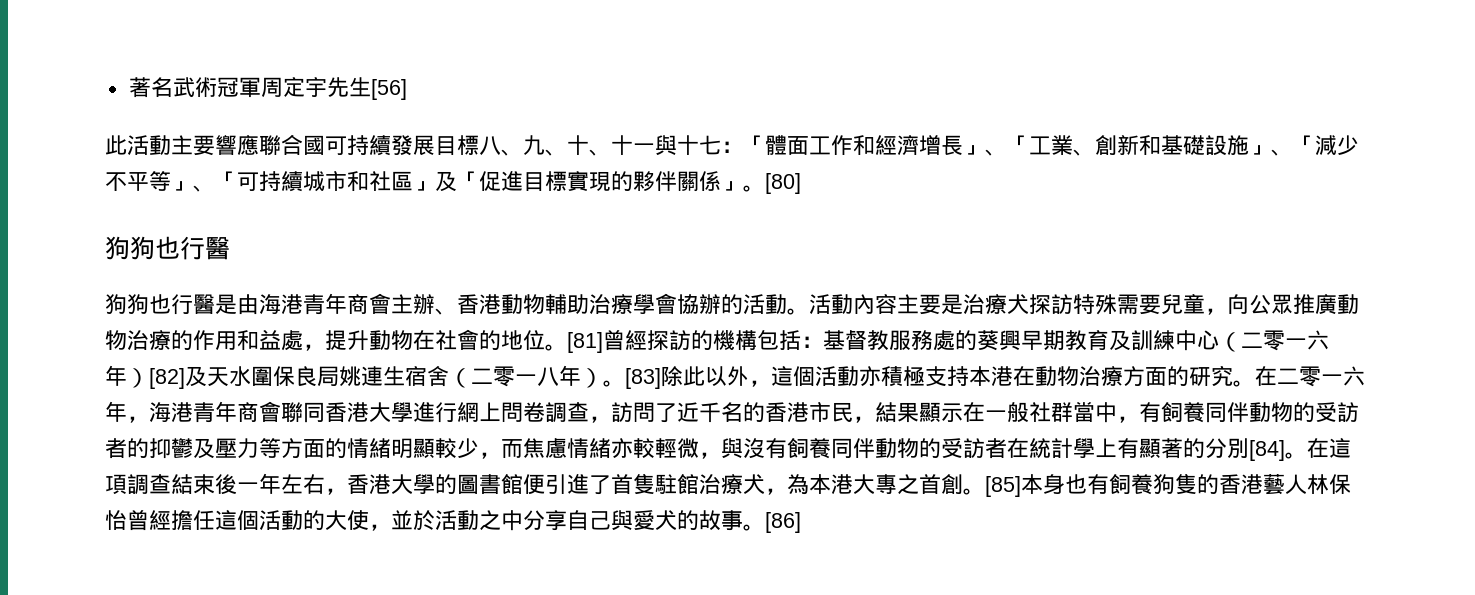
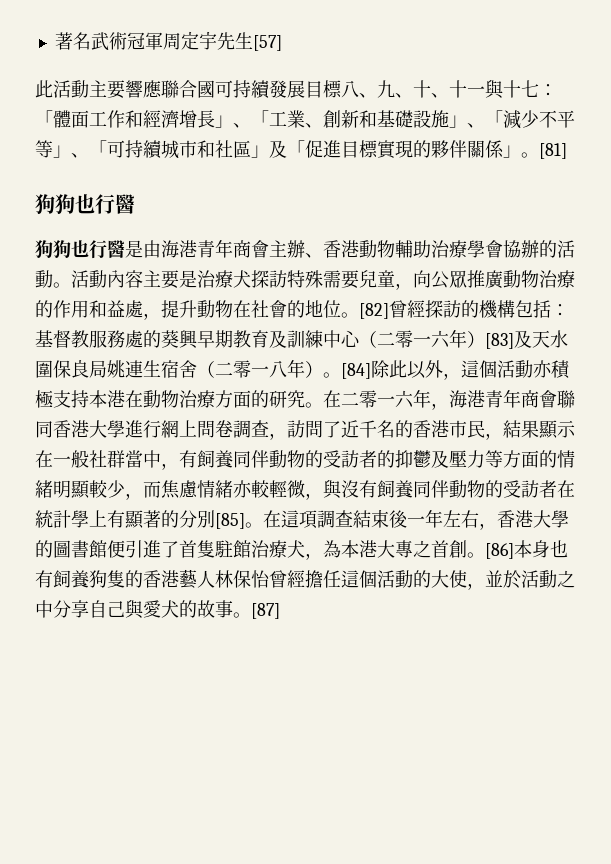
[370,79,407,100] [56] -> [252,35,282,51] [57]
[765,173,801,194] [80] -> [539,143,567,159] [81]
[567,332,603,353] [81] -> [359,303,389,319] [82]
[149,368,185,389] [82] -> [485,333,514,349] [83]
[625,368,661,389] [83] -> [341,363,371,379] [84]
[1249,440,1285,461] [84] -> [215,513,245,529] [85]
[985,476,1021,497] [85] -> [485,543,514,559] [86]
[765,512,801,533] [86] -> [251,603,280,619] [87]

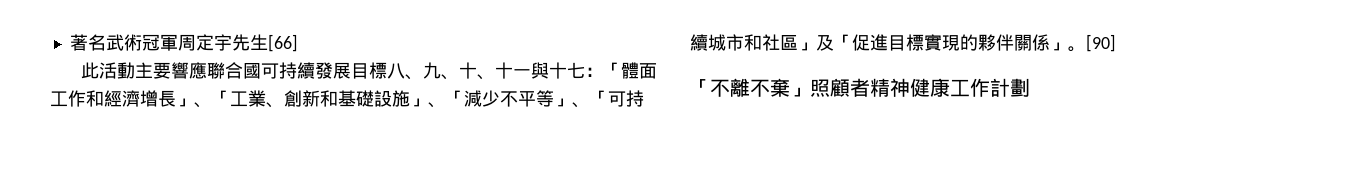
[252,35,282,51] [57] -> [267,34,298,52] [66]
[539,143,567,159] [35,194,135,214] [35,239,575,259] [35,270,575,290] [35,300,569,320] [35,329,568,349] [35,359,571,380] [35,389,576,410] [35,420,576,440] [35,450,575,470] [35,479,575,500] [35,509,569,530] [35,540,568,560] [35,569,575,590] [35,599,280,619] [81] // 狗狗也行醫 // 狗狗也行醫是由海港青年商會主辦、香港動物輔助治療學會協辦的活動。活動內容主要是治療犬探訪特殊需要兒童，向公眾推廣動物治療的作用和益處，提升動物在社會的地位。[82]曾經探訪的機構包括：基督教服務處的葵興早期教育及訓練中心（二零一六年）[83]及天水圍保良局姚連生宿舍（二零一八年）。[84]除此以外，這個活動亦積極支持本港在動物治療方面的研究。在二零一六年，海港青年商會聯同香港大學進行網上問卷調查，訪問了近千名的香港市民，結果顯示在一般社群當中，有飼養同伴動物的受訪者的抑鬱及壓力等方面的情緒明顯較少，而焦慮情緒亦較輕微，與沒有飼養同伴動物的受訪者在統計學上有顯著的分別[85]。在這項調查結束後一年左右，香港大學的圖書館便引進了首隻駐館治療犬，為本港大專之首創。[86]本身也有飼養狗隻的香港藝人林保怡曾經擔任這個活動的大使，並於活動之中分享自己與愛犬的故事。[87] -> [1086,34,1116,52] [690,78,1030,97] [90] // 「不離不棄」照顧者精神健康工作計劃

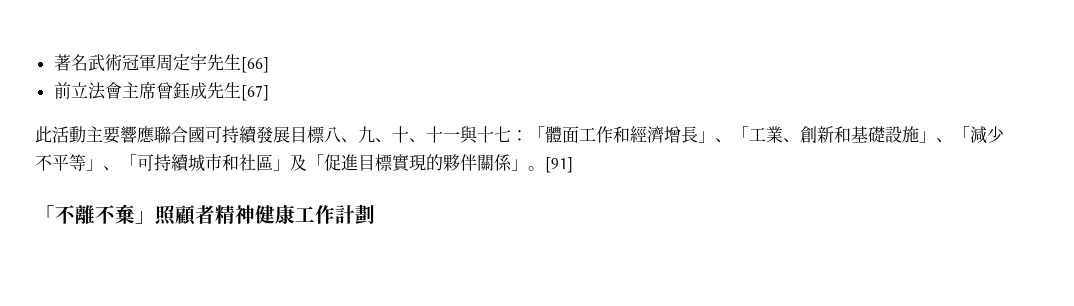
(298, 43) none -> [53,81,269,101] // 前立法會主席曾鈺成先生[67]
[1086,34,1116,52] [90] -> [545,157,573,173] [91]

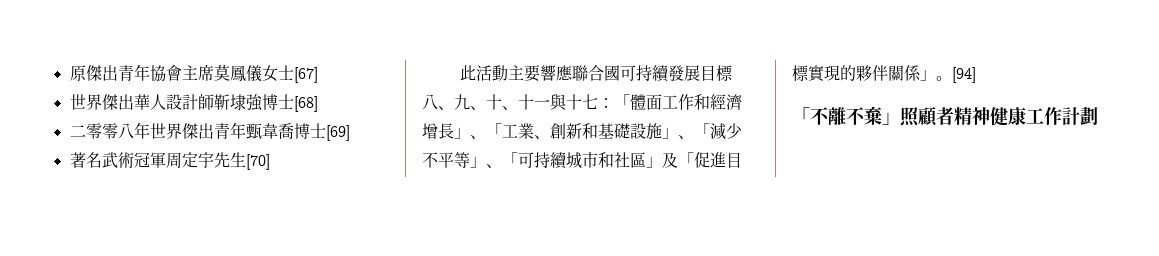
(53, 62) none -> [69,64,318,83] [69,94,318,112] [69,122,350,141] 原傑出青年協會主席莫鳳儀女士[67] // 世界傑出華人設計師靳埭強博士[68] // 二零零八年世界傑出青年甄韋喬博士[69] //
[240,57,269,73] [53,81,269,101] [66] // 前立法會主席曾鈺成先生[67] -> [245,154,270,170] [70]
[545,157,573,173] [91] -> [952,67,976,83] [94]

